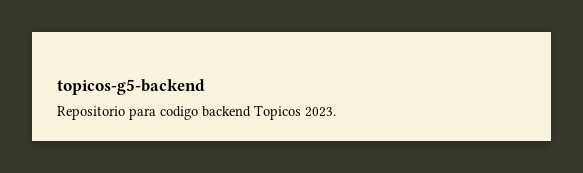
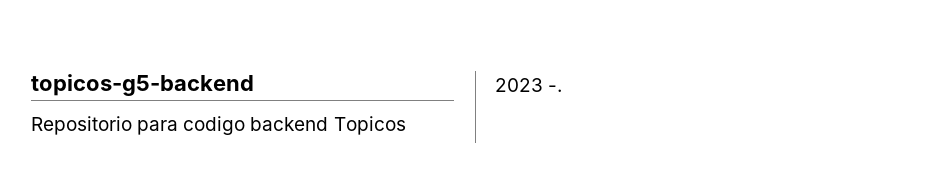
[305,107,336,117] 2023. -> [495,78,563,92] 2023 -.

